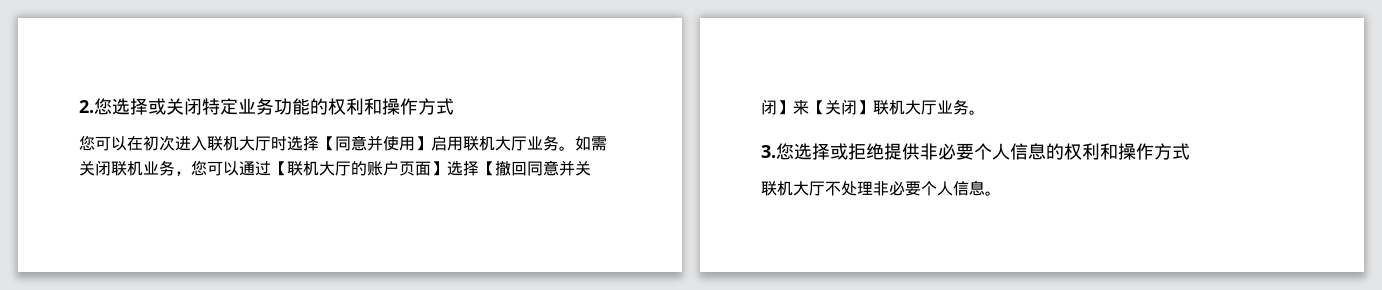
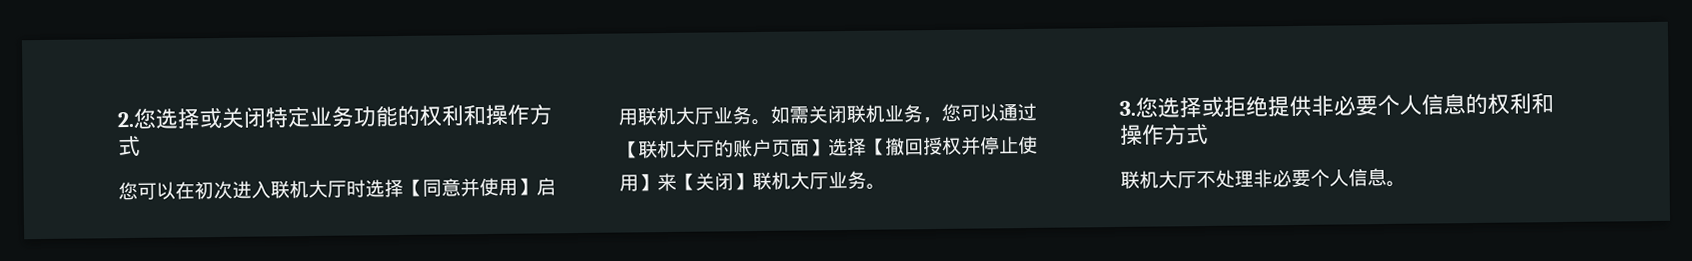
[527,160,591,176] [761,99,777,115] 同意并关闭 -> [923,135,1038,156] [619,174,639,192] 授权并停止使用

